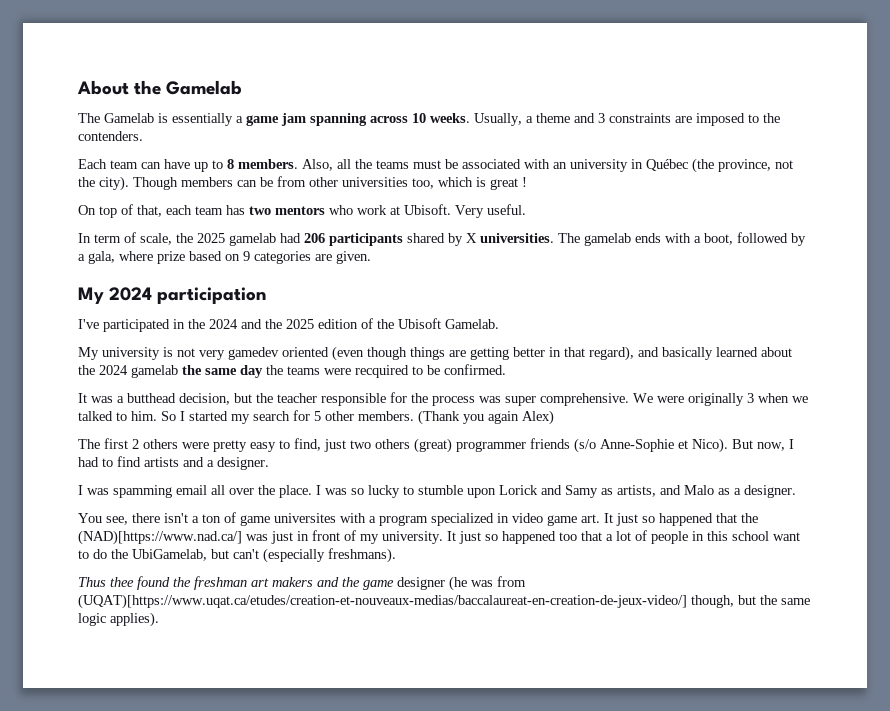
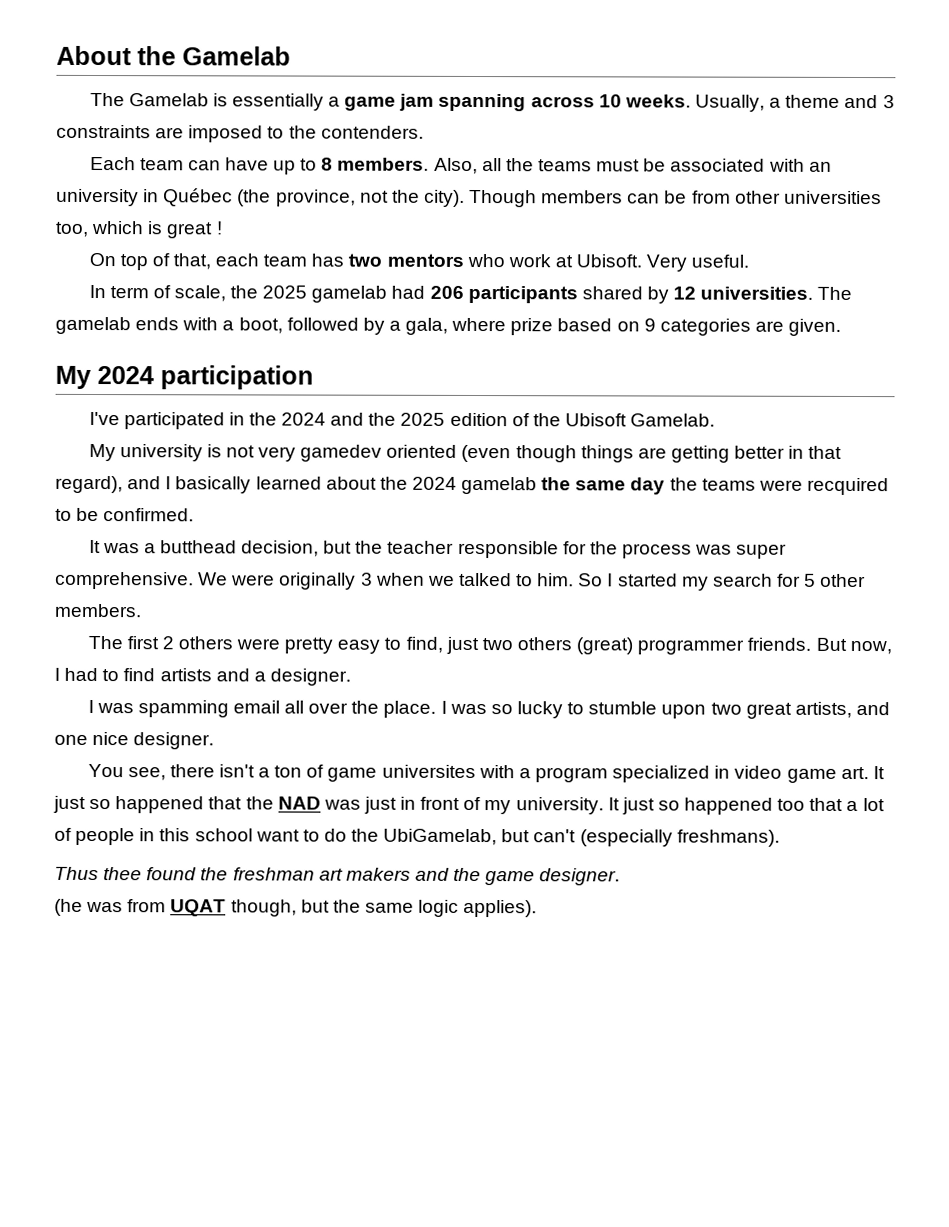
[466,233,477,243] X -> [673,286,697,300] 12
(659, 352) none -> [165,476,172,490] I
[418,410,554,425] (Thank you again Alex) -> (142, 610) none
[530,438,728,453] friends (s/o Anne-Sophie et Nico). -> [747,637,812,651] friends.
[499,485,741,498] Lorick and Samy as artists, and Malo as a -> [710,701,890,719] [54,732,130,746] two great artists, and one nice
[78,530,242,545] (NAD)[https://www.nad.ca/] -> [277,796,321,810] NAD
[397,577,445,590] designer -> [539,868,621,886] designer. //
[78,594,687,609] (UQAT)[https://www.uqat.ca/etudes/creation-et-nouveaux-medias/baccalaureat-en-creation-de-jeux-video/] -> [170,899,227,917] UQAT

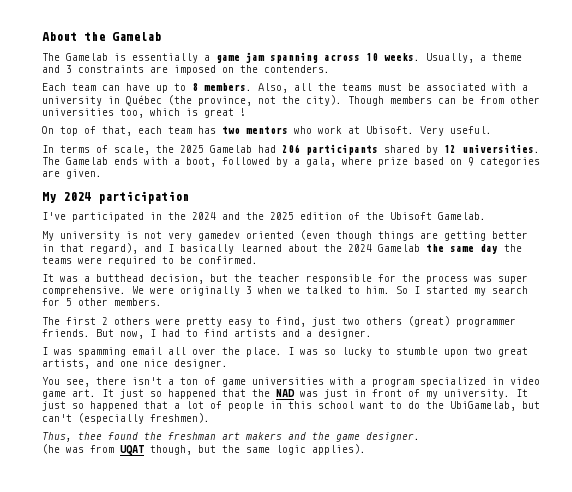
[267,126,285,139] to -> [222,67,234,73] on
[808,161,832,172] an -> [522,85,528,91] a
[109,286,149,299] term -> [60,145,90,153] terms
[311,285,388,303] gamelab -> [210,145,252,153] Gamelab
[55,316,131,335] gamelab -> [66,157,108,165] Gamelab
[461,476,538,495] gamelab -> [378,244,420,252] Gamelab
[806,477,889,496] recquired -> [108,256,156,266] required
[381,764,476,779] universites -> [252,377,324,385] universities
[777,798,806,811] too -> (138, 406) none
[676,829,780,847] [54,866,99,881] freshmans). // Thus -> [150,413,210,423] [42,432,72,442] freshmen). // Thus,

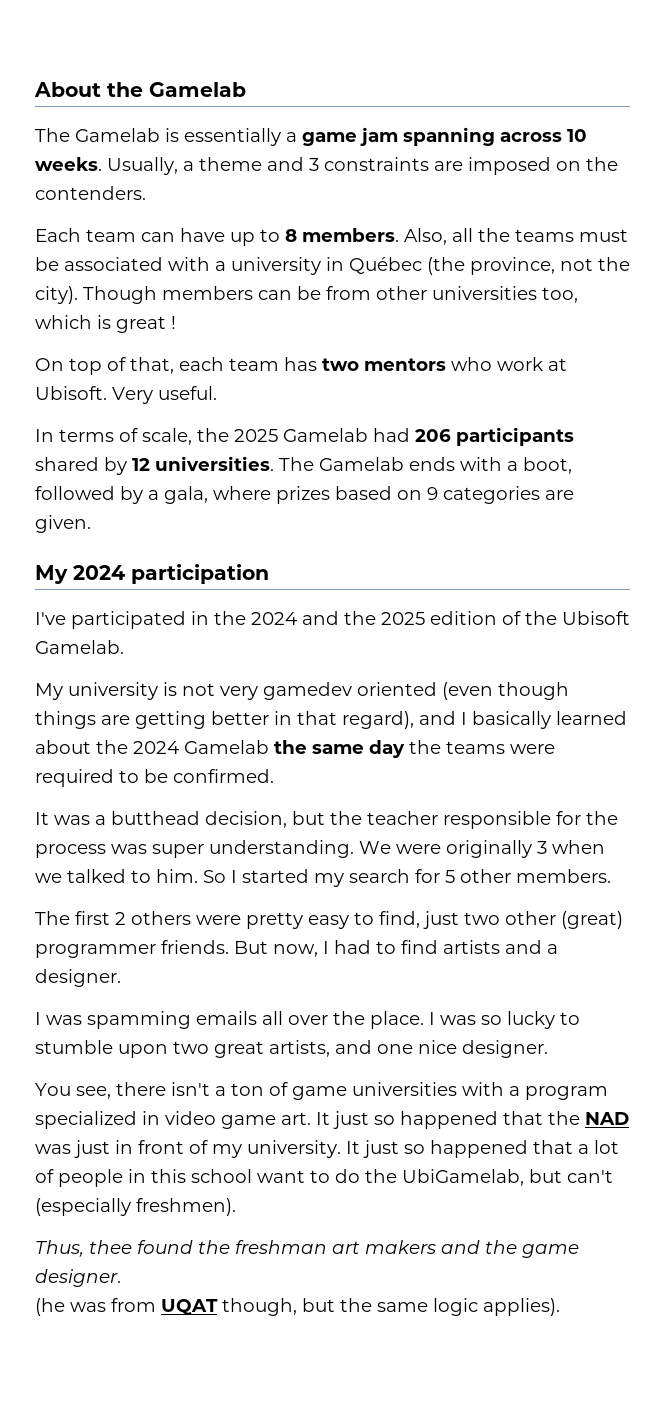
[378,157,408,167] prize -> [276,486,330,504] prizes
[42,286,126,296] comprehensive. -> [209,840,354,858] understanding.
[366,317,402,325] others -> [505,911,556,925] other
[132,347,162,355] email -> [196,1011,257,1025] emails

